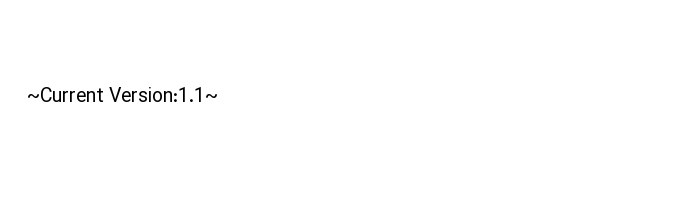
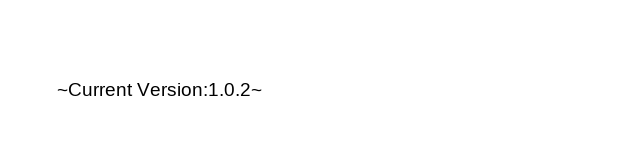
[109,87,219,102] Version:1.1~ -> [137,83,263,96] Version:1.0.2~

